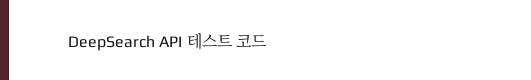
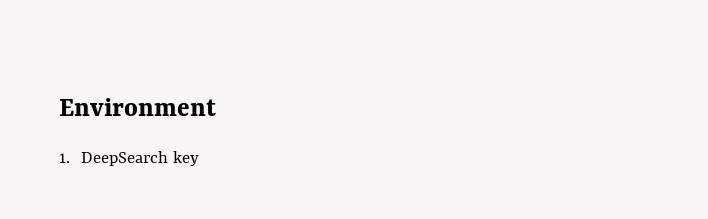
[68,32,267,51] DeepSearch API 테스트 코드 -> [59,98,216,116] [59,151,200,166] Environment // 1. DeepSearch key

